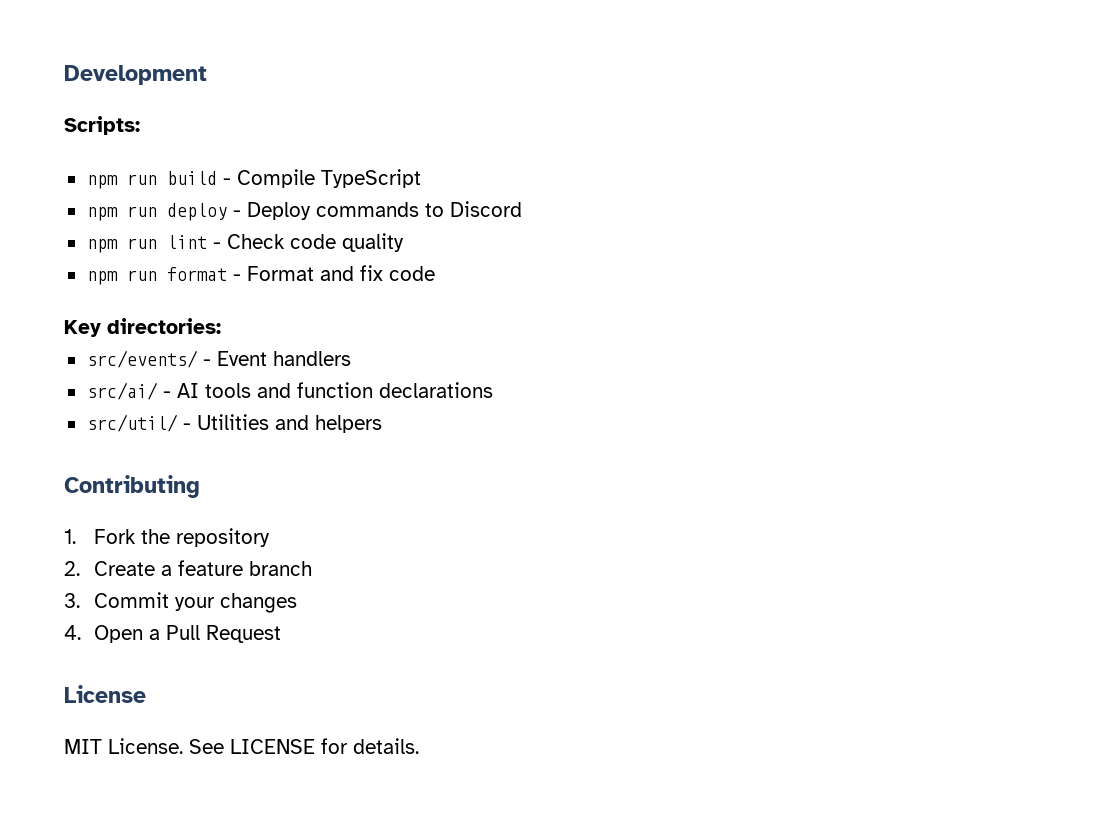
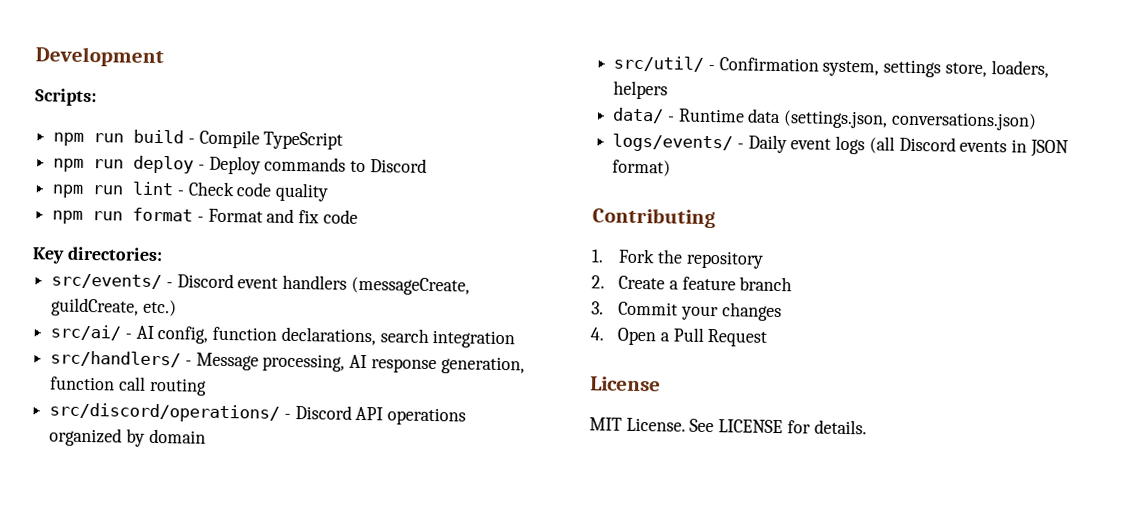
[216,351,267,366] Event -> [176,273,279,289] Discord event
(351, 358) none -> [350,276,470,296] [51,297,177,317] (messageCreate, guildCreate, etc.)
[204,382,493,398] [86,414,382,433] tools and function declarations // src/util/ - Utilities and helpers -> [157,326,516,349] [50,350,525,375] [50,376,207,396] [49,402,467,426] [49,427,206,447] [613,55,1049,78] [613,80,669,100] [612,107,1037,131] [612,133,1069,158] [612,159,672,177] config, function declarations, search integration // src/handlers/ - Message processing, AI response generation, function call routing // src/discord/operations/ - Discord API operations organized by domain // src/util/ - Confirmation system, settings store, loaders, helpers // data/ - Runtime data (settings.json, conversations.json) // logs/events/ - Daily event logs (all Discord events in JSON format)

